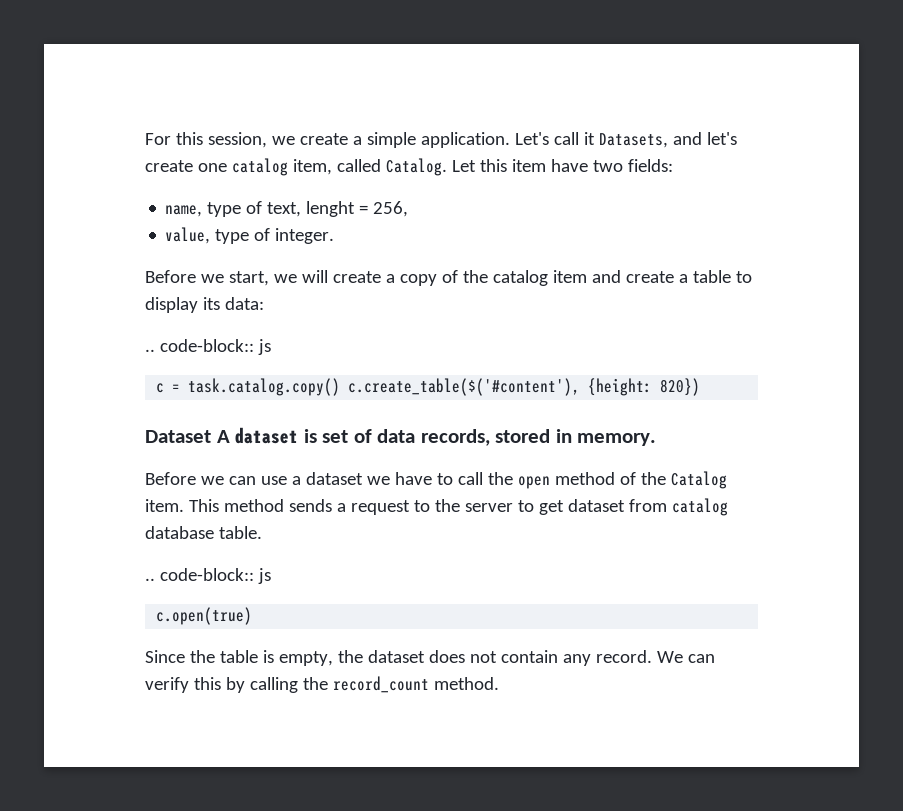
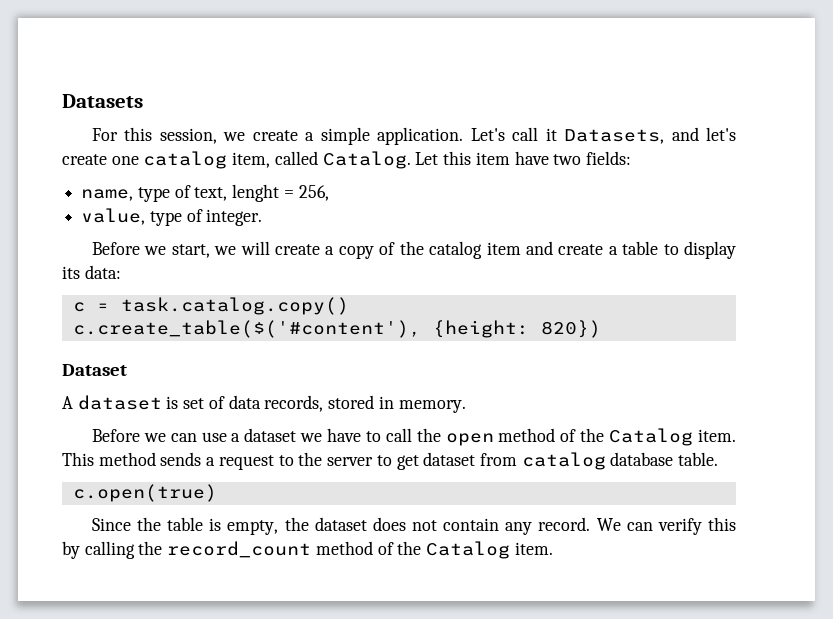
(145, 139) none -> [62,94,143,108] Datasets //
[145,339,271,355] // .. code-block:: js -> (121, 272) none
(341, 387) none -> (349, 306) //
(211, 436) none -> (127, 370) //
[145,568,271,584] // .. code-block:: js -> (719, 459) none
[433,677,499,690] method. -> [315,541,553,559] method of the Catalog item.

